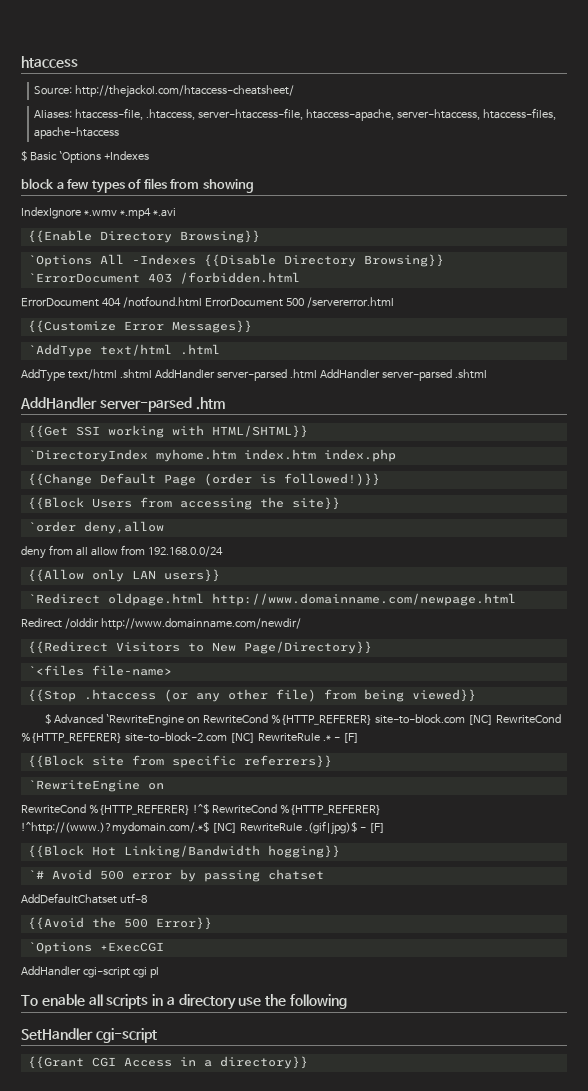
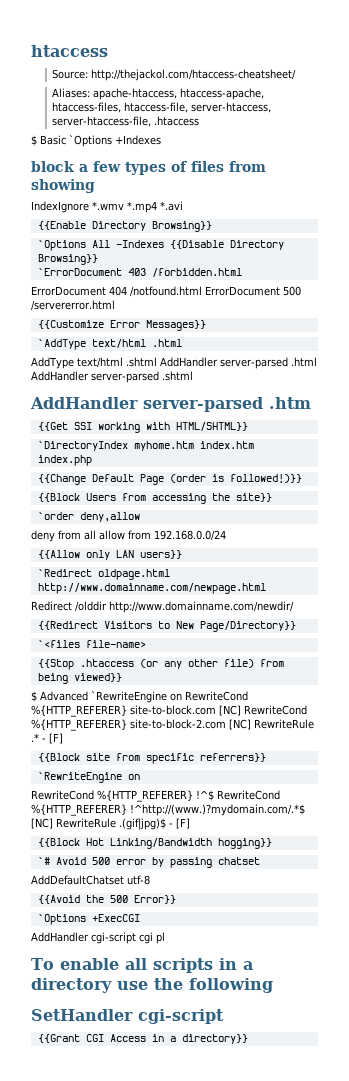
[75,108,557,121] [34,127,120,139] htaccess-file, .htaccess, server-htaccess-file, htaccess-apache, server-htaccess, htaccess-files, apache-htaccess -> [93,88,265,100] [52,102,272,113] [52,116,200,127] apache-htaccess, htaccess-apache, htaccess-files, htaccess-file, server-htaccess, server-htaccess-file, .htaccess

